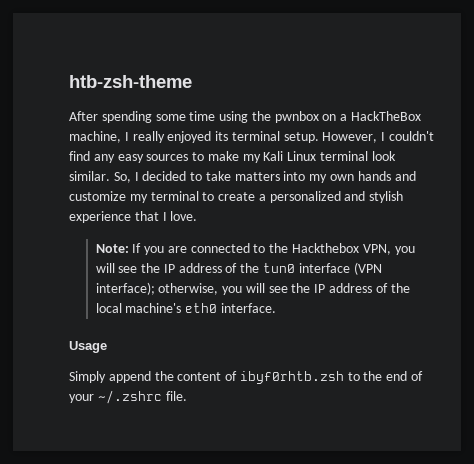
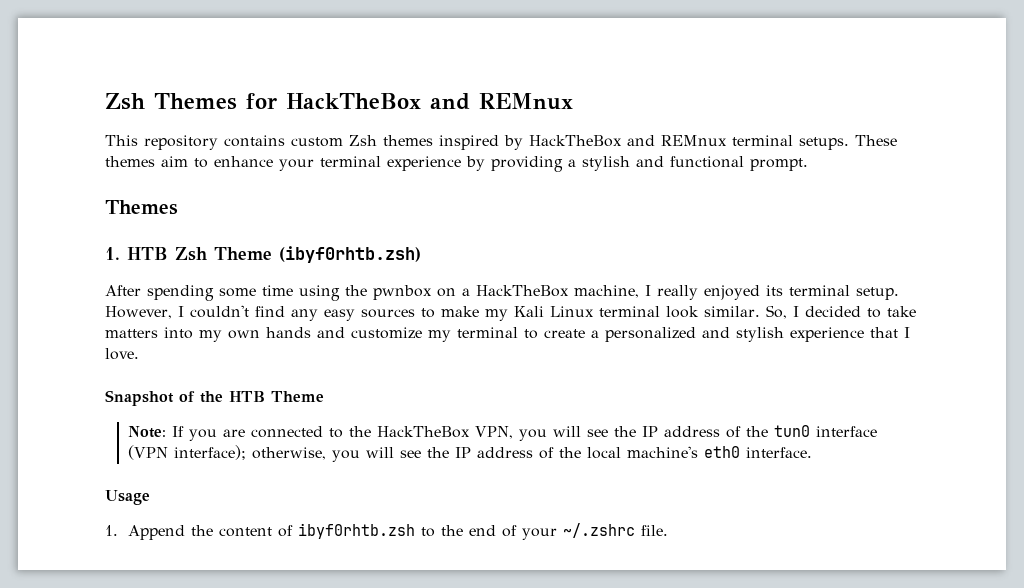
[69,75,192,88] htb-zsh-theme -> [105,93,573,110] [105,135,897,150] [105,156,808,172] [105,200,178,215] [105,246,421,263] Zsh Themes for HackTheBox and REMnux // This repository contains custom Zsh themes inspired by HackTheBox and REMnux terminal setups. These themes aim to enhance your terminal experience by providing a stylish and functional prompt. // Themes // 1. HTB Zsh Theme (ibyf0rhtb.zsh)
(198, 216) none -> [105,390,324,406] // Snapshot of the HTB Theme
[292,243,360,253] Hackthebox -> [377,426,471,438] HackTheBox
[69,371,151,383] Simply append -> [105,525,186,540] 1. Append

